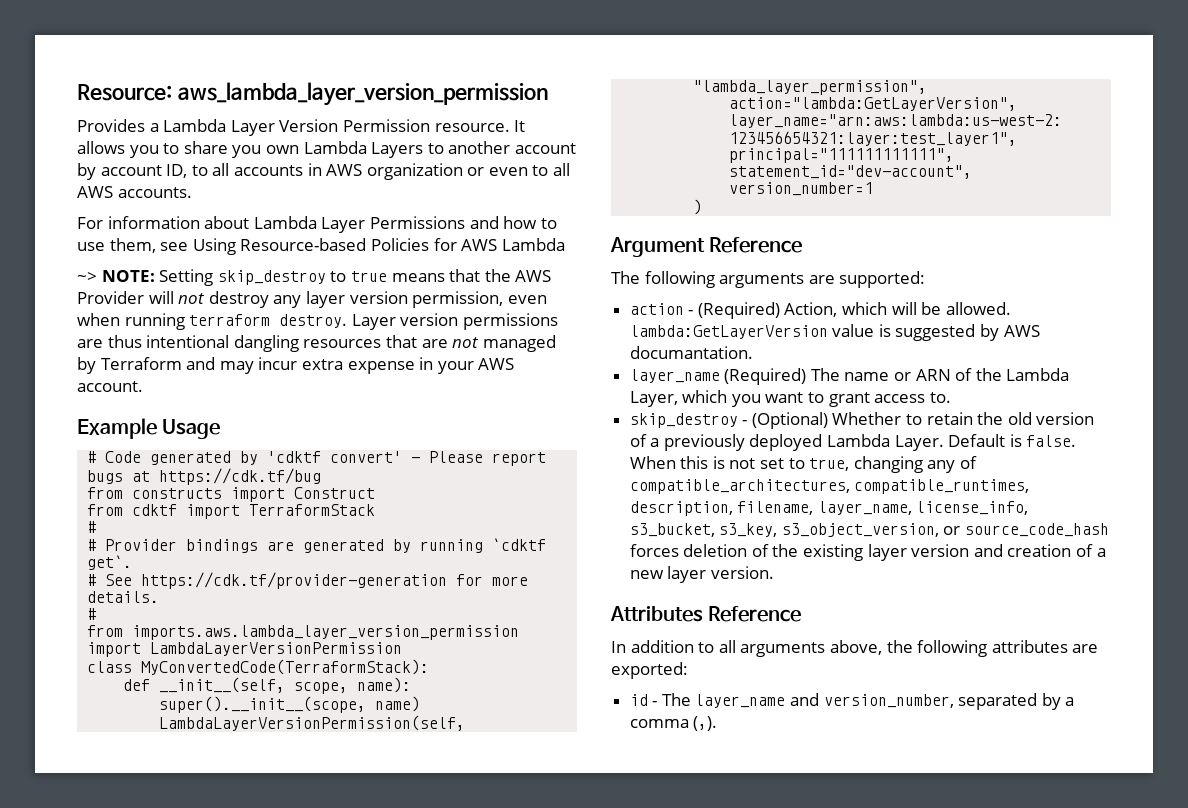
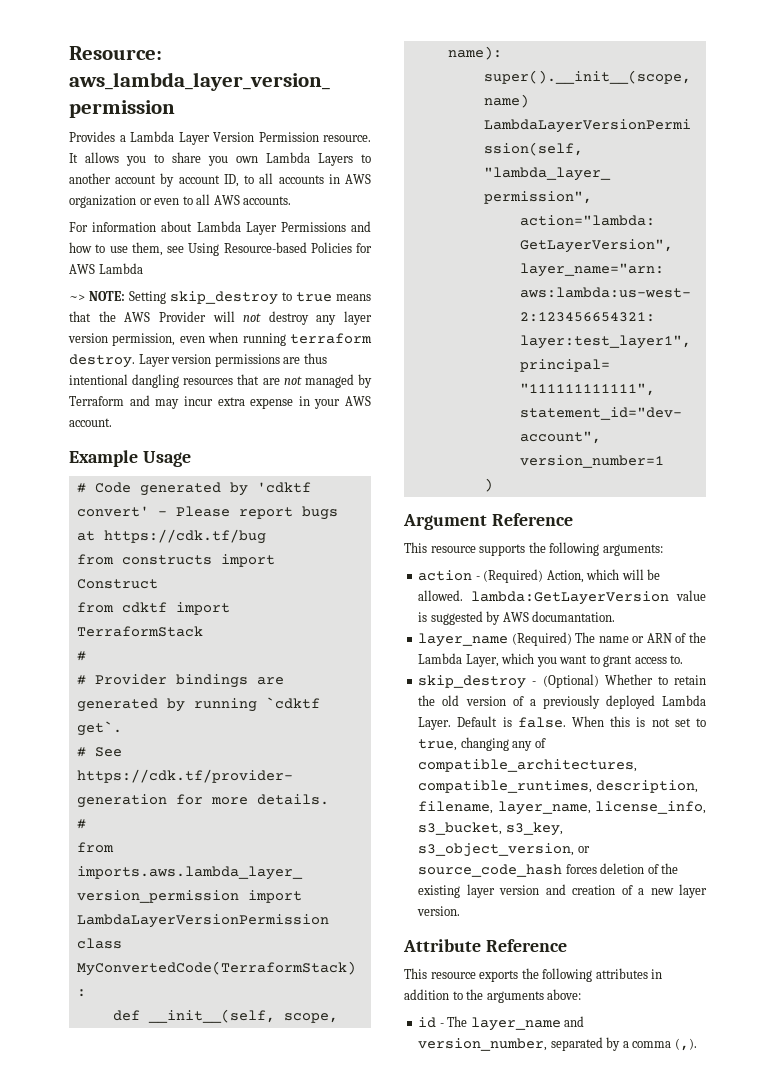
[611,271,926,288] The following arguments are supported: -> [404,542,663,556] This resource supports the following arguments:
[610,606,802,622] [611,640,1099,657] [611,662,688,679] Attributes Reference // In addition to all arguments above, the following attributes are exported: -> [403,939,567,952] [404,968,663,982] [404,989,582,1003] Attribute Reference // This resource exports the following attributes in addition to the arguments above:

